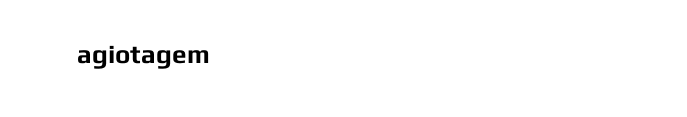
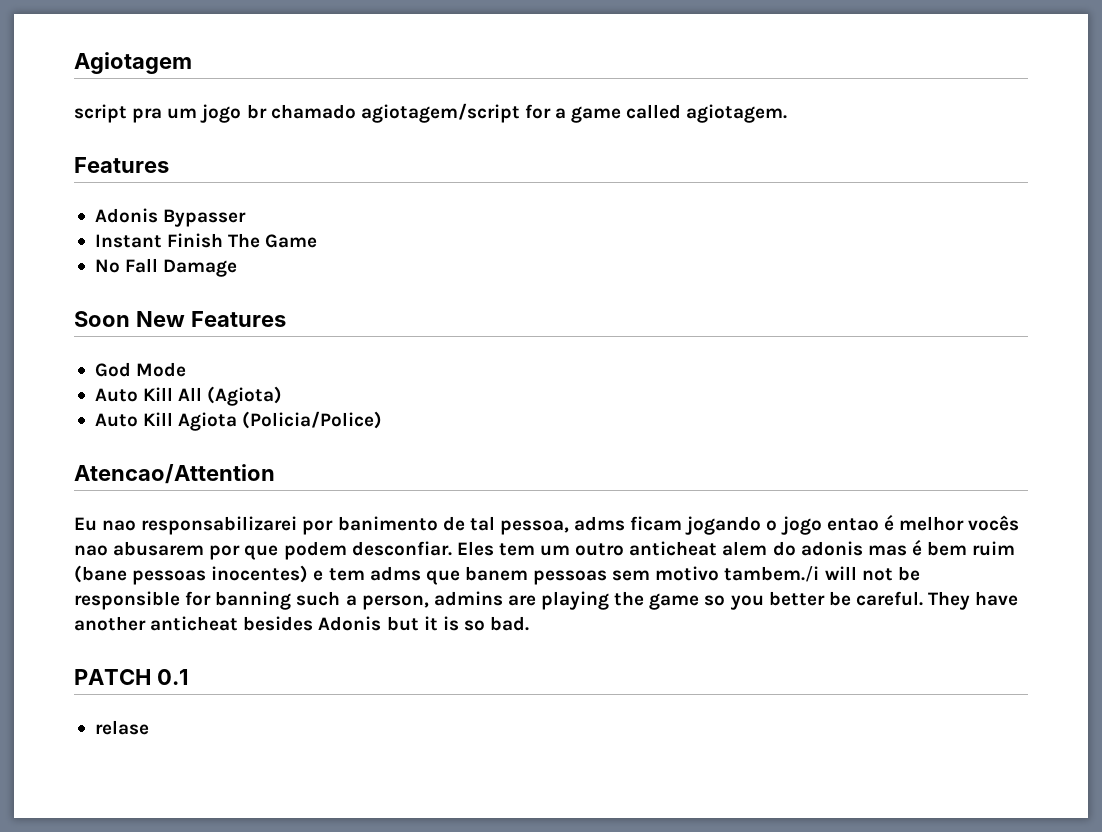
[77,45,210,69] agiotagem -> [74,52,192,74] [74,103,788,123] [74,157,169,173] [94,208,247,227] [94,233,318,248] [94,258,238,277] [74,311,286,327] [94,362,187,377] [94,386,283,406] [94,411,383,431] [74,464,275,484] [74,515,1020,535] [74,540,1016,560] [74,565,920,585] [74,591,1019,610] [74,616,530,631] [74,669,188,685] [94,720,149,735] Agiotagem // script pra um jogo br chamado agiotagem/script for a game called agiotagem. // Features // Adonis Bypasser // Instant Finish The Game // No Fall Damage // Soon New Features // God Mode // Auto Kill All (Agiota) // Auto Kill Agiota (Policia/Police) // Atencao/Attention // Eu nao responsabilizarei por banimento de tal pessoa, adms ficam jogando o jogo entao é melhor vocês nao abusarem por que podem desconfiar. Eles tem um outro anticheat alem do adonis mas é bem ruim (bane pessoas inocentes) e tem adms que banem pessoas sem motivo tambem./i will not be responsible for banning such a person, admins are playing the game so you better be careful. They have another anticheat besides Adonis but it is so bad. // PATCH 0.1 // relase

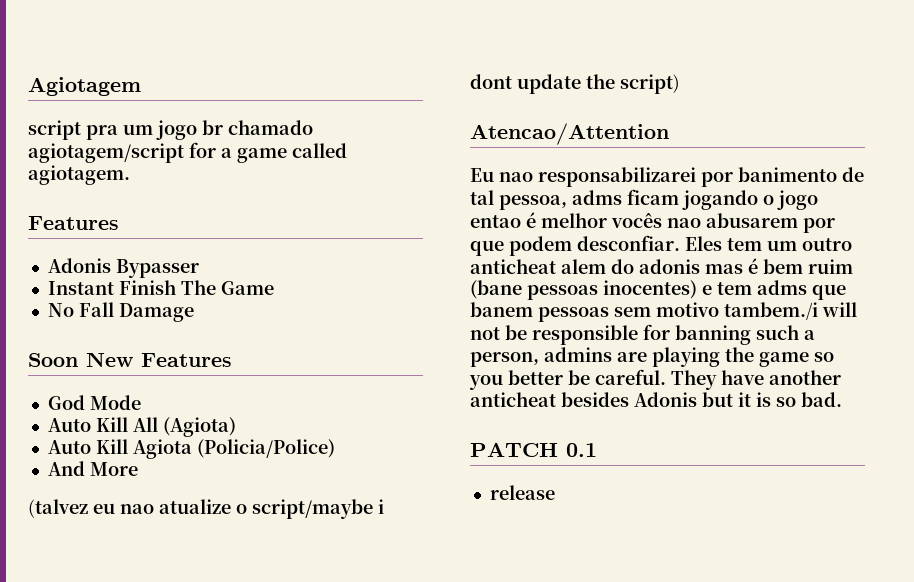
(383, 420) none -> [47,461,138,476] [28,499,384,519] [470,74,680,94] // And More // (talvez eu nao atualize o script/maybe i dont update the script)
[94,720,149,735] relase -> [489,485,555,500] release

